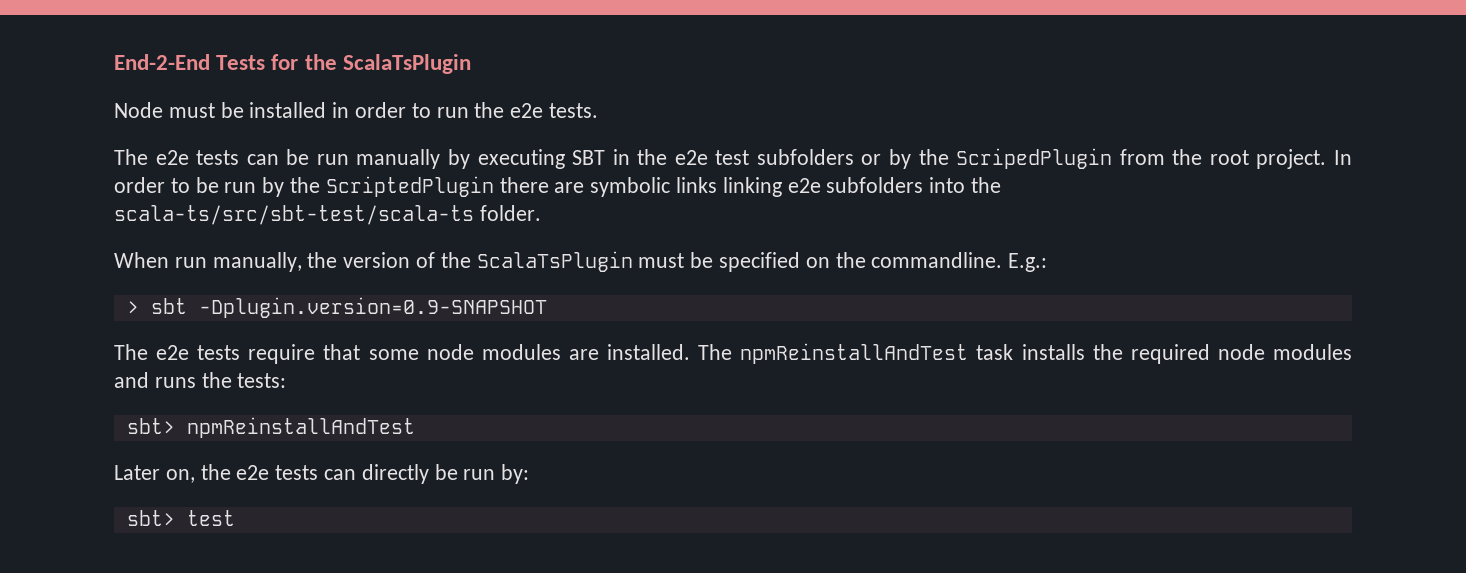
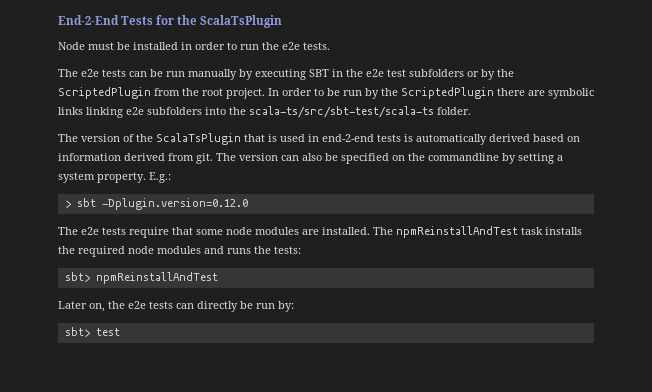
[956,148,1113,169] ScripedPlugin -> [58,87,151,99] ScriptedPlugin
[114,251,1003,272] When run manually, the version of the ScalaTsPlugin must be specified on the commandline. -> [58,133,580,145] [58,153,563,164] [58,172,146,183] The version of the ScalaTsPlugin that is used in end-2-end tests is automatically derived based on information derived from git. The version can also be specified on the commandline by setting a system property.
[198,297,547,318] -Dplugin.version=0.9-SNAPSHOT -> [101,198,248,210] -Dplugin.version=0.12.0

